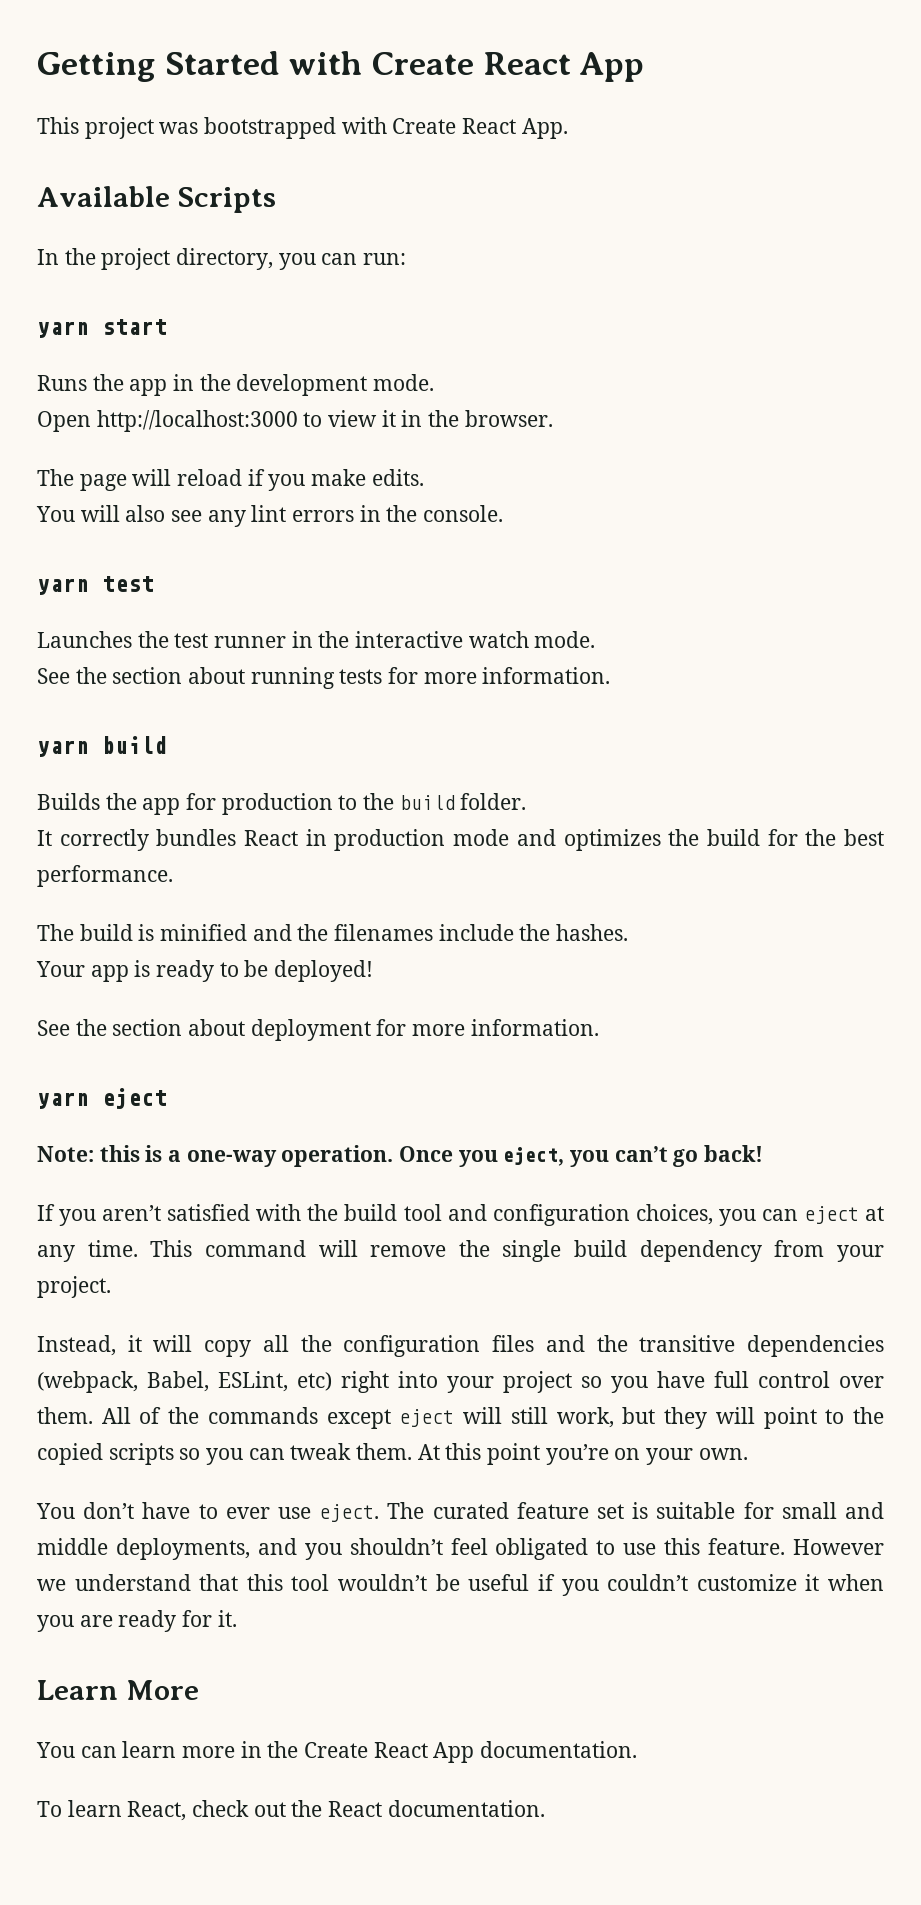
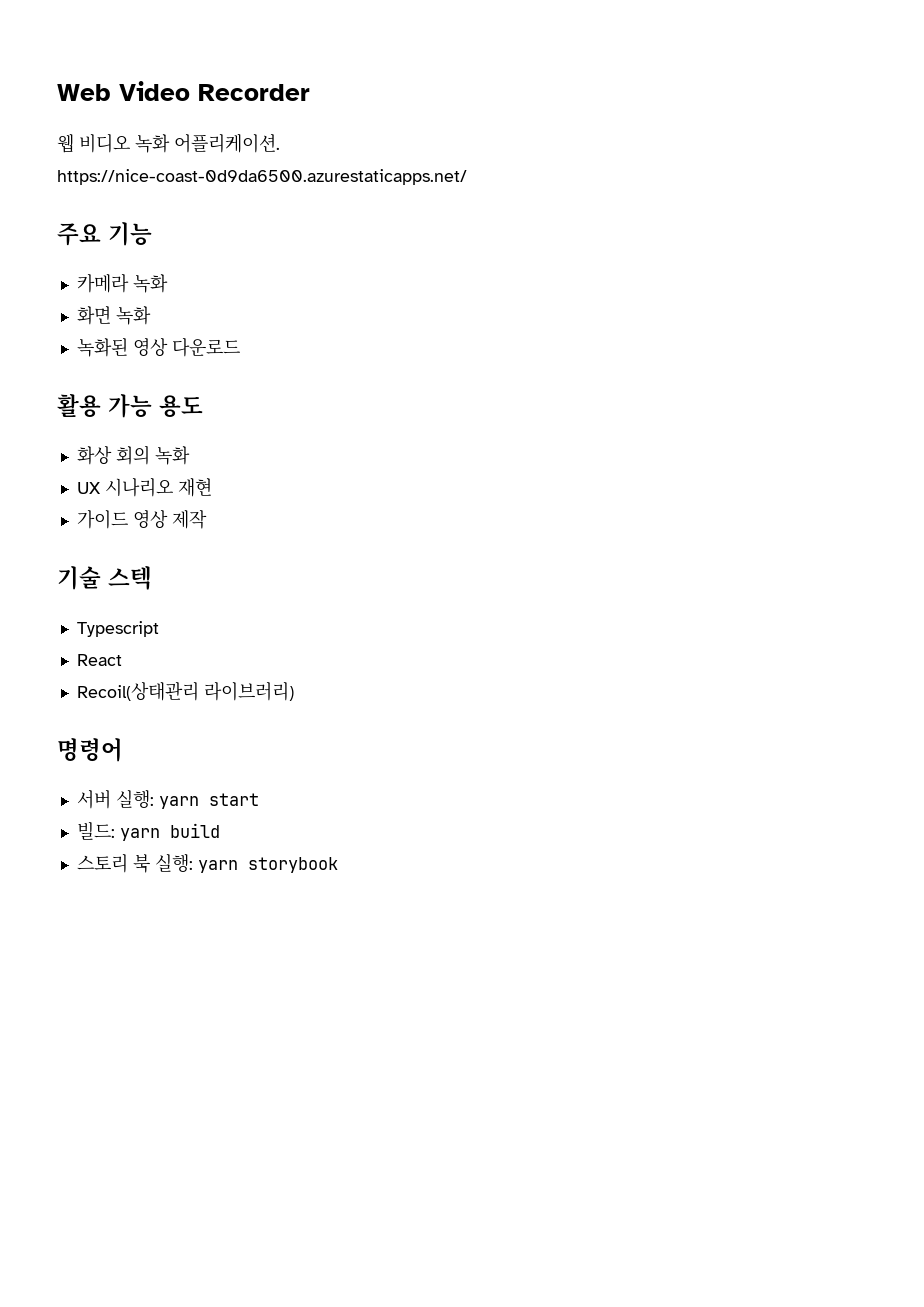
[37,51,644,82] [37,117,568,139] [37,186,276,213] [37,248,407,270] [37,319,167,338] [37,374,435,396] [37,410,553,432] [37,469,424,491] [36,505,504,527] [37,576,154,595] [37,631,596,648] [37,667,611,689] [37,736,167,757] [37,793,527,815] [37,829,885,851] [37,865,173,887] [37,924,629,941] [36,960,374,982] [37,1019,599,1041] [37,1088,167,1109] [37,1145,764,1167] [37,1204,884,1226] [37,1240,884,1262] [37,1276,111,1298] [37,1335,885,1357] [37,1371,884,1393] [37,1407,885,1429] [37,1443,748,1465] [36,1502,885,1522] [37,1538,884,1560] [37,1574,885,1596] [37,1610,237,1632] [37,1680,199,1700] [36,1741,638,1763] [37,1800,545,1821] Getting Started with Create React App // This project was bootstrapped with Create React App. // Available Scripts // In the project directory, you can run: // yarn start // Runs the app in the development mode. // Open http://localhost:3000 to view it in the browser. // The page will reload if you make edits. // You will also see any lint errors in the console. // yarn test // Launches the test runner in the interactive watch mode. // See the section about running tests for more information. // yarn build // Builds the app for production to the build folder. // It correctly bundles React in production mode and optimizes the build for the best performance. // The build is minified and the filenames include the hashes. // Your app is ready to be deployed! // See the section about deployment for more information. // yarn eject // Note: this is a one-way operation. Once you eject, you can’t go back! // If you aren’t satisfied with the build tool and configuration choices, you can eject at any time. This command will remove the single build dependency from your project. // Instead, it will copy all the configuration files and the transitive dependencies (webpack, Babel, ESLint, etc) right into your project so you have full control over them. All of the commands except eject will still work, but they will point to the copied scripts so you can tweak them. At this point you’re on your own. // You don’t have to ever use eject. The curated feature set is suitable for small and middle deployments, and you shouldn’t feel obligated to use this feature. However we understand that this tool wouldn’t be useful if you couldn’t customize it when you are ready for it. // Learn More // You can learn more in the Create React App documentation. // To learn React, check out the React documentation. -> [57,81,310,101] [57,133,280,153] [57,169,467,185] [57,222,152,246] [76,274,168,293] [76,306,151,325] [76,337,240,357] [57,394,203,418] [76,445,190,465] [76,478,212,497] [76,510,207,529] [57,566,152,590] [76,621,159,637] [76,654,122,666] [76,682,294,701] [57,738,123,762] [76,790,259,809] [76,821,220,841] [76,854,338,873] Web Video Recorder // 웹 비디오 녹화 어플리케이션. // https://nice-coast-0d9da6500.azurestaticapps.net/ // 주요 기능 // 카메라 녹화 // 화면 녹화 // 녹화된 영상 다운로드 // 활용 가능 용도 // 화상 회의 녹화 // UX 시나리오 재현 // 가이드 영상 제작 // 기술 스텍 // Typescript // React // Recoil(상태관리 라이브러리) // 명령어 // 서버 실행: yarn start // 빌드: yarn build // 스토리 북 실행: yarn storybook

